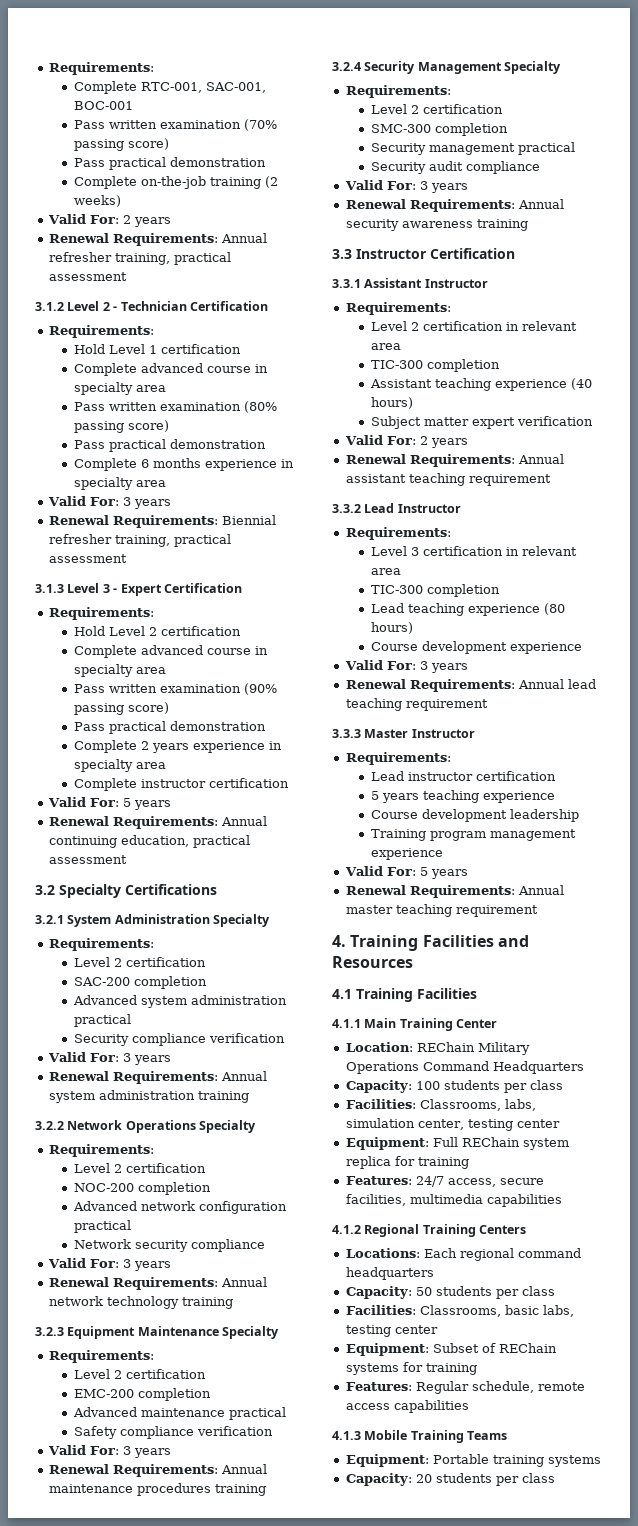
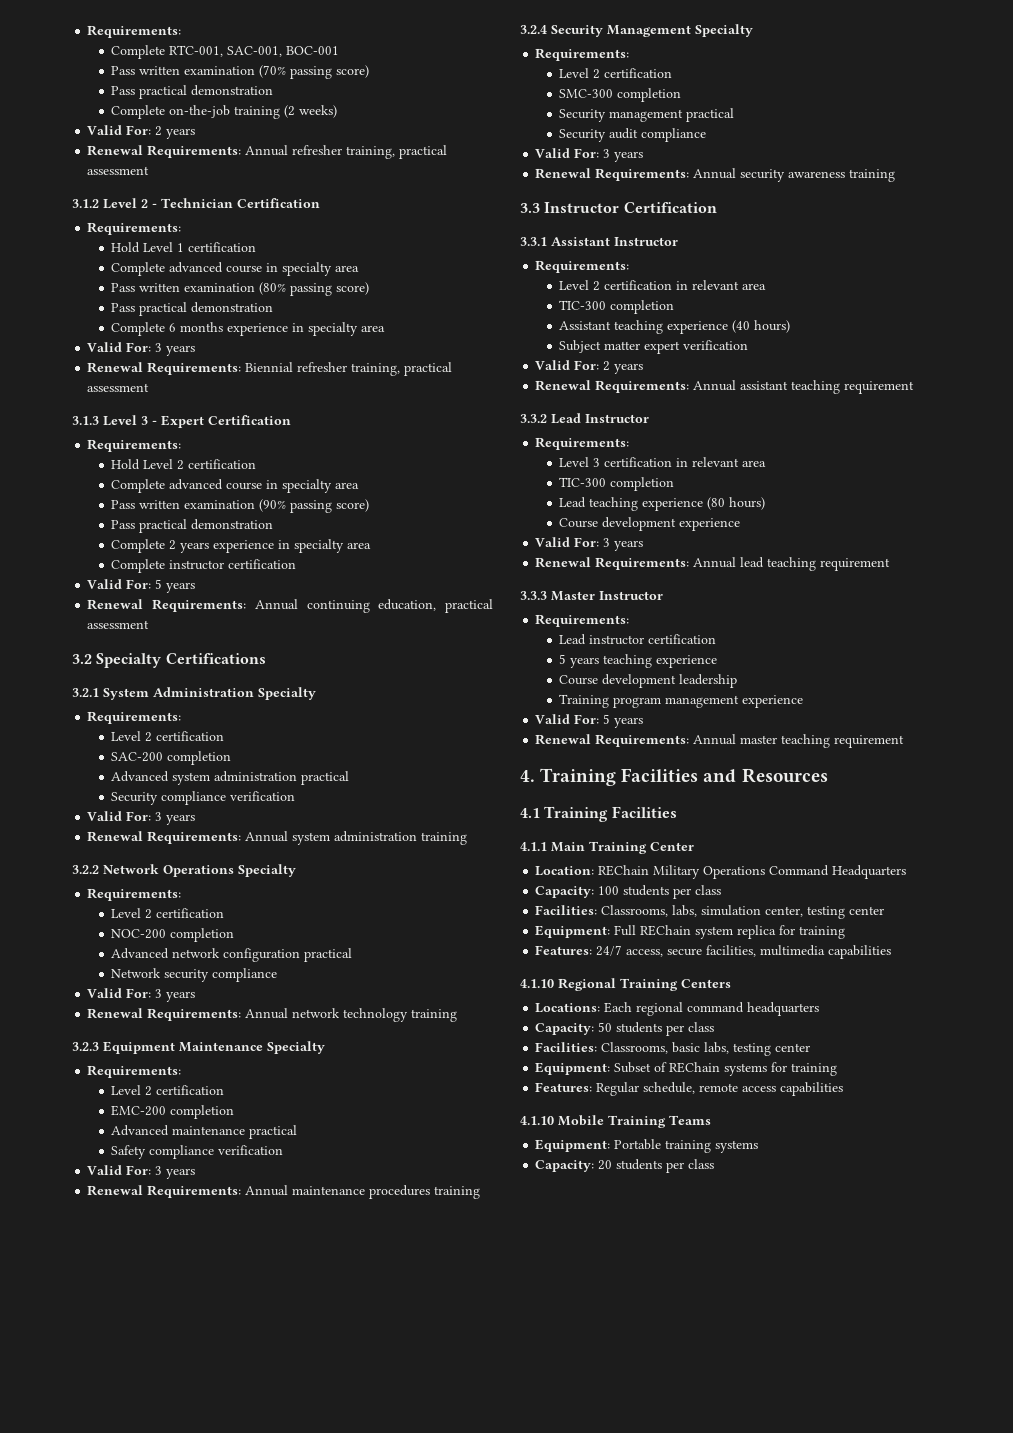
[332,1225,361,1234] 4.1.2 -> [520,979,554,988] 4.1.10
[332,1431,361,1440] 4.1.3 -> [520,1116,554,1125] 4.1.10

